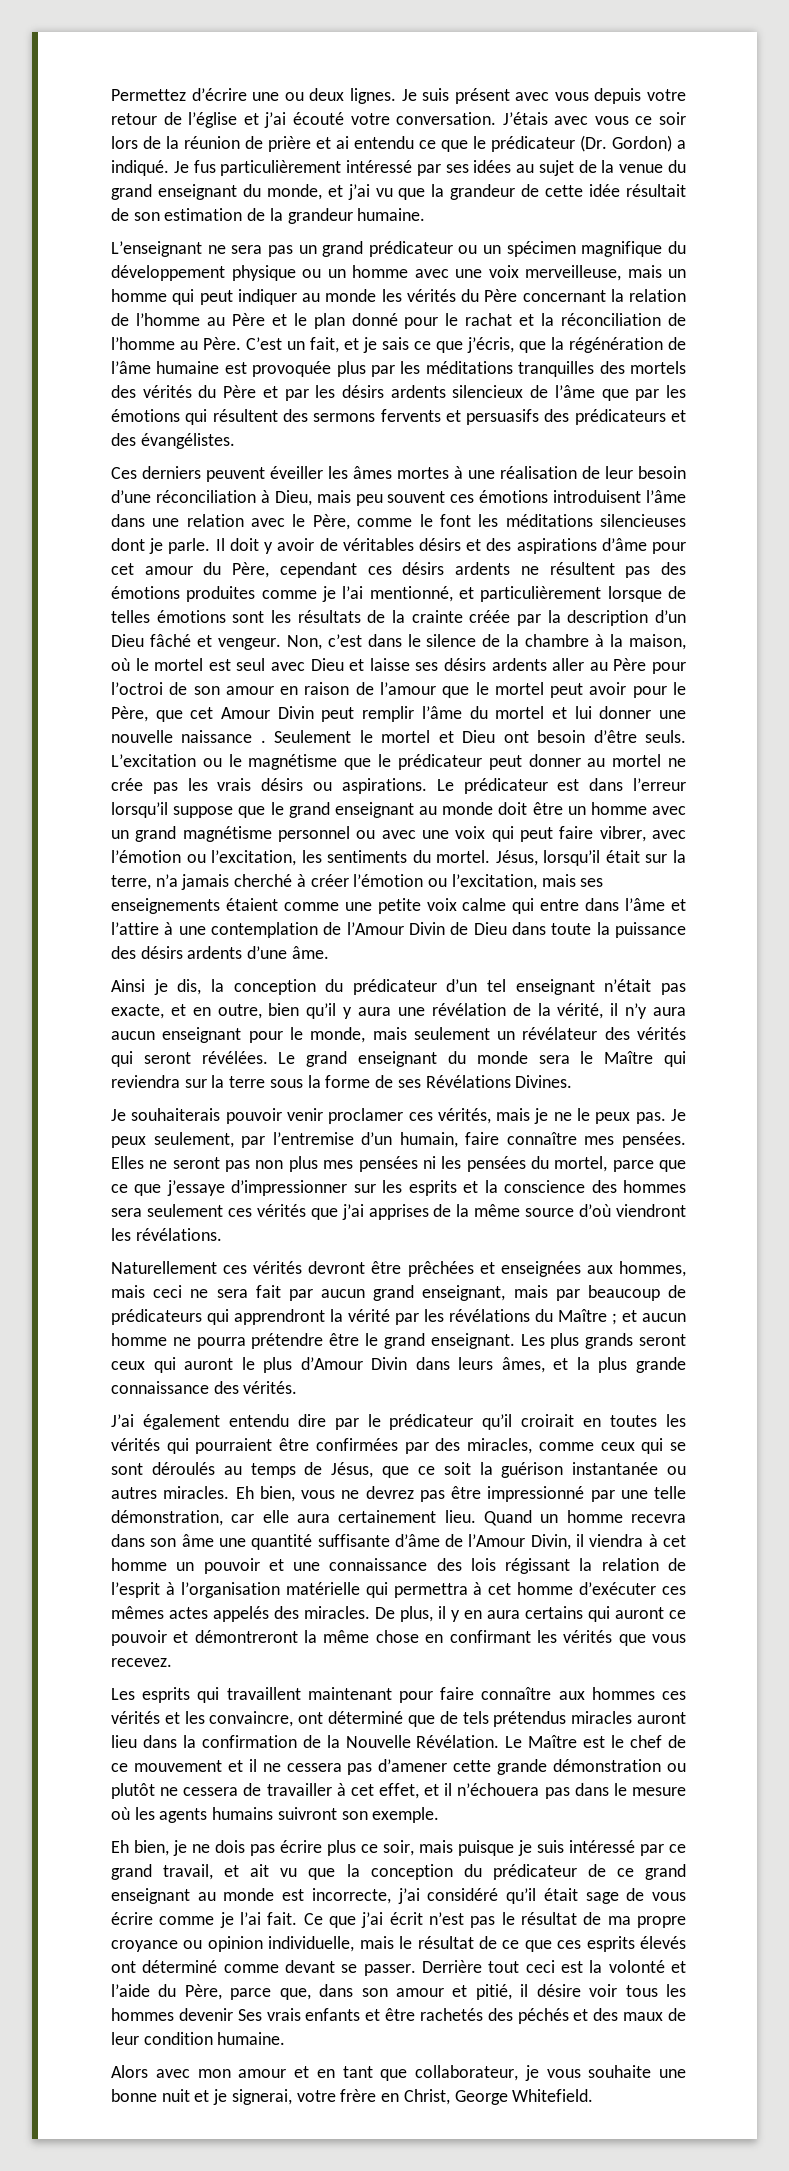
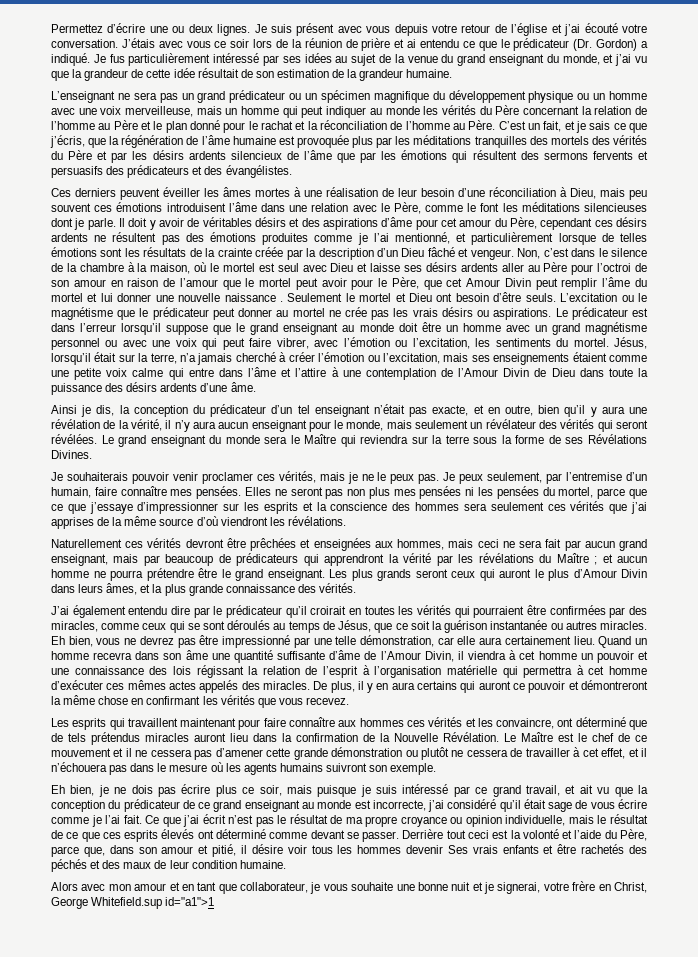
[512,2089,594,2102] Whitefield. -> [91,897,215,909] Whitefield.sup id="a1">1

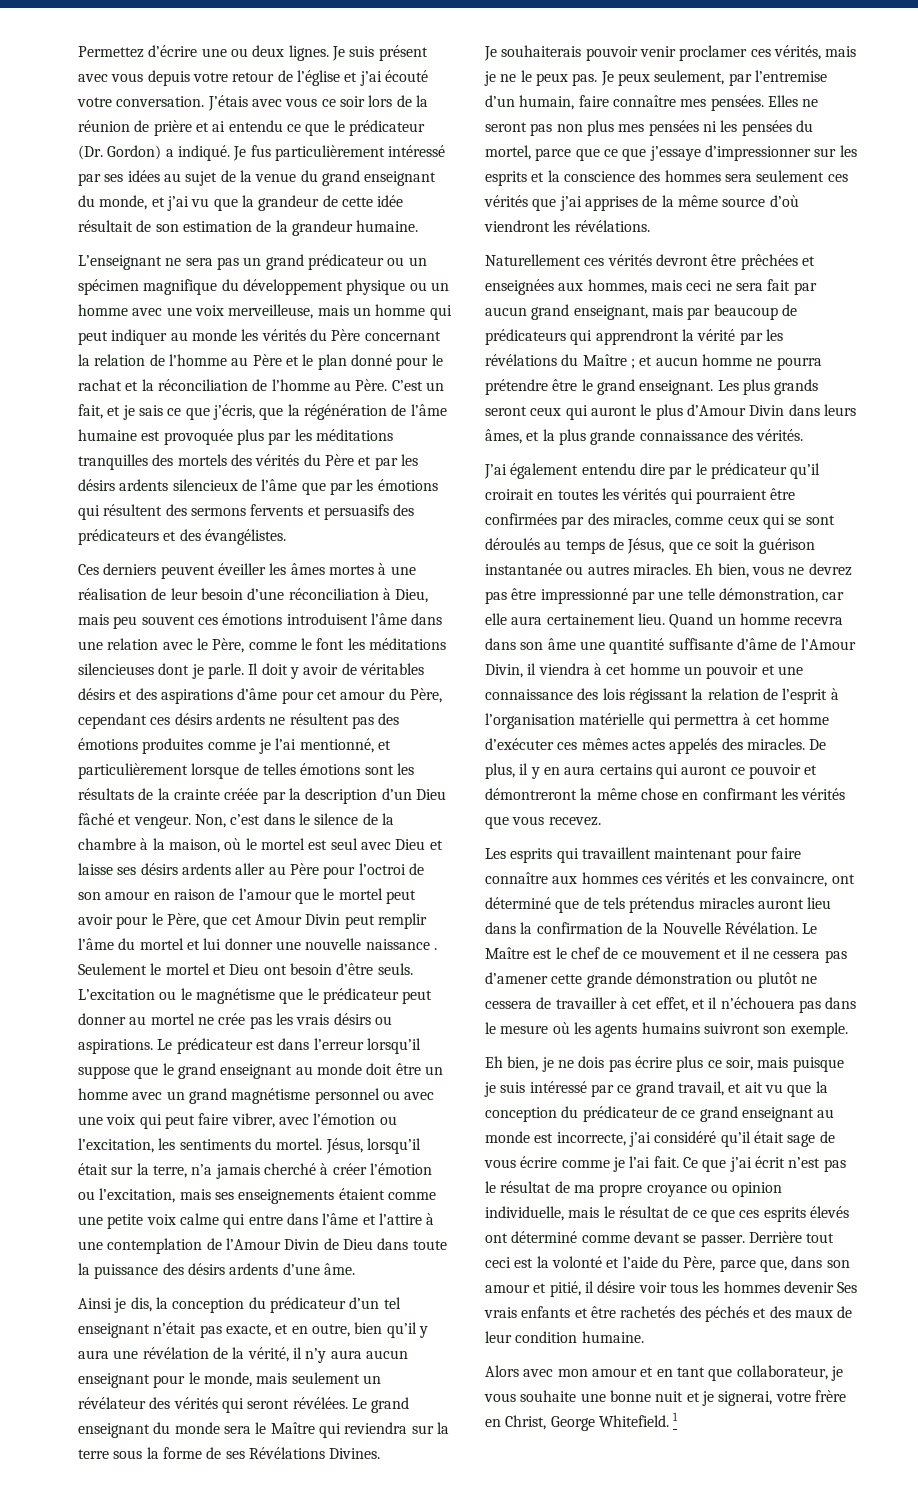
[91,897,215,909] Whitefield.sup id="a1">1 -> [598,1412,679,1427] Whitefield. 1

